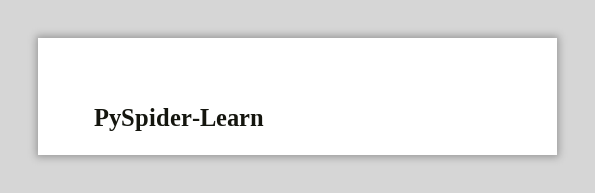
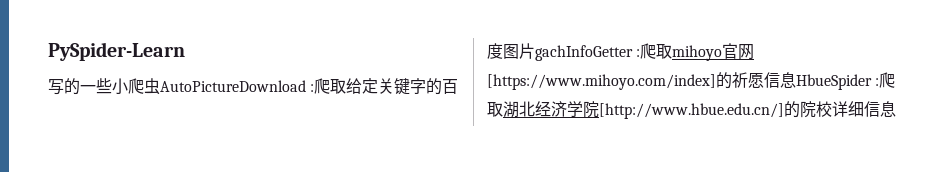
(264, 119) none -> [48,78,459,95] [487,43,755,61] [487,72,896,90] [487,101,896,119] // 写的一些小爬虫AutoPictureDownload :爬取给定关键字的百度图片gachInfoGetter :爬取mihoyo官网[https://www.mihoyo.com/index]的祈愿信息HbueSpider :爬取湖北经济学院[http://www.hbue.edu.cn/]的院校详细信息

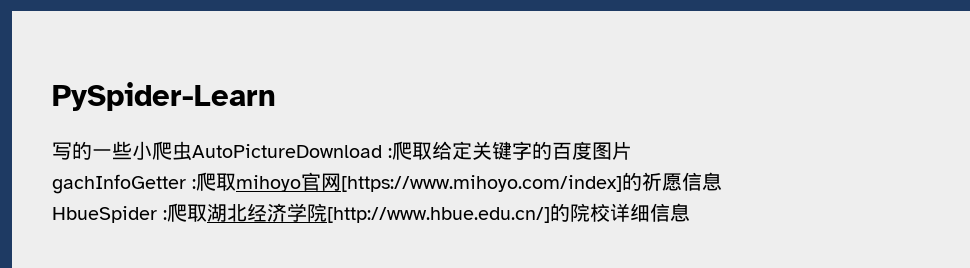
(535, 51) none -> (632, 150) //
(796, 80) none -> (722, 181) //

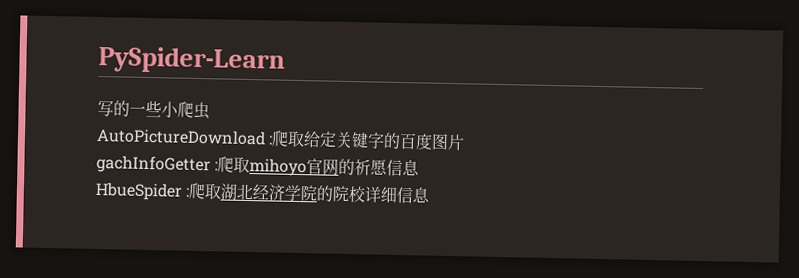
(192, 151) none -> (210, 110) //
[341,175,622,192] [https://www.mihoyo.com/index] -> (340, 167) none
[327,207,550,223] [http://www.hbue.edu.cn/] -> (319, 193) none

